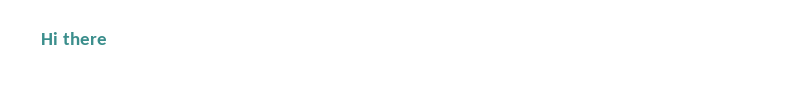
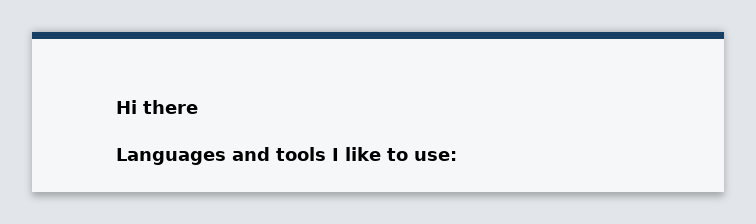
(107, 38) none -> [116,147,457,165] // Languages and tools I like to use:

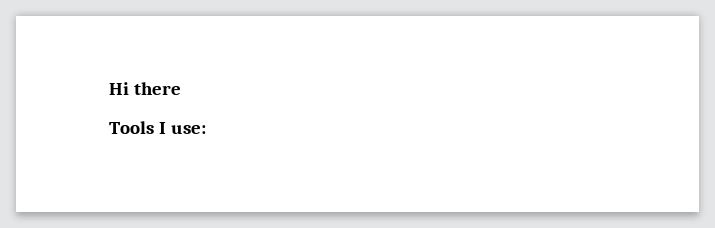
[116,147,408,165] Languages and tools I like to -> [109,121,166,134] Tools I

